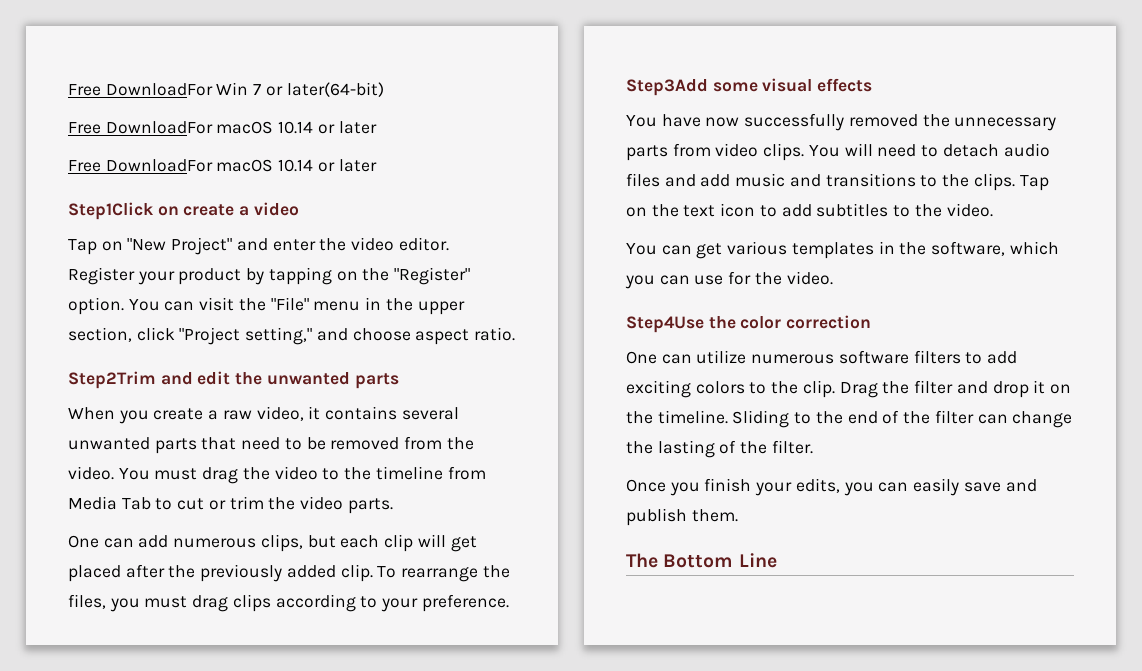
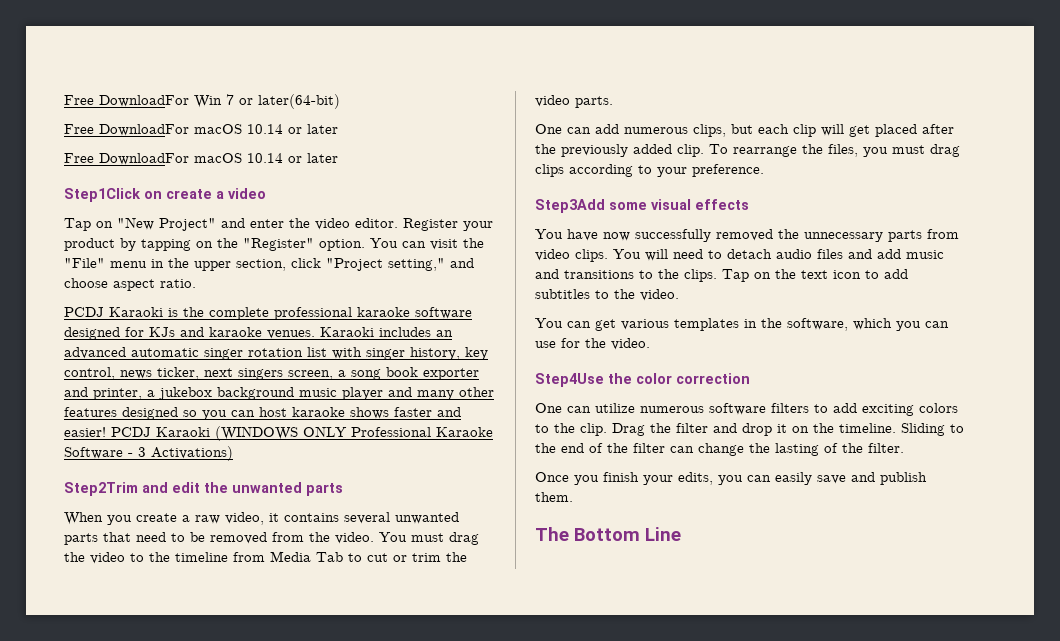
(516, 334) none -> [64,307,472,320] [64,327,453,340] [64,347,488,360] [64,367,479,380] [64,387,494,400] [64,407,461,420] [64,426,493,441] [64,446,233,461] // PCDJ Karaoki is the complete professional karaoke software designed for KJs and karaoke venues. Karaoki includes an advanced automatic singer rotation list with singer history, key control, news ticker, next singers screen, a song book exporter and printer, a jukebox background music player and many other features designed so you can host karaoke shows faster and easier! PCDJ Karaoki (WINDOWS ONLY Professional Karaoke Software - 3 Activations)

